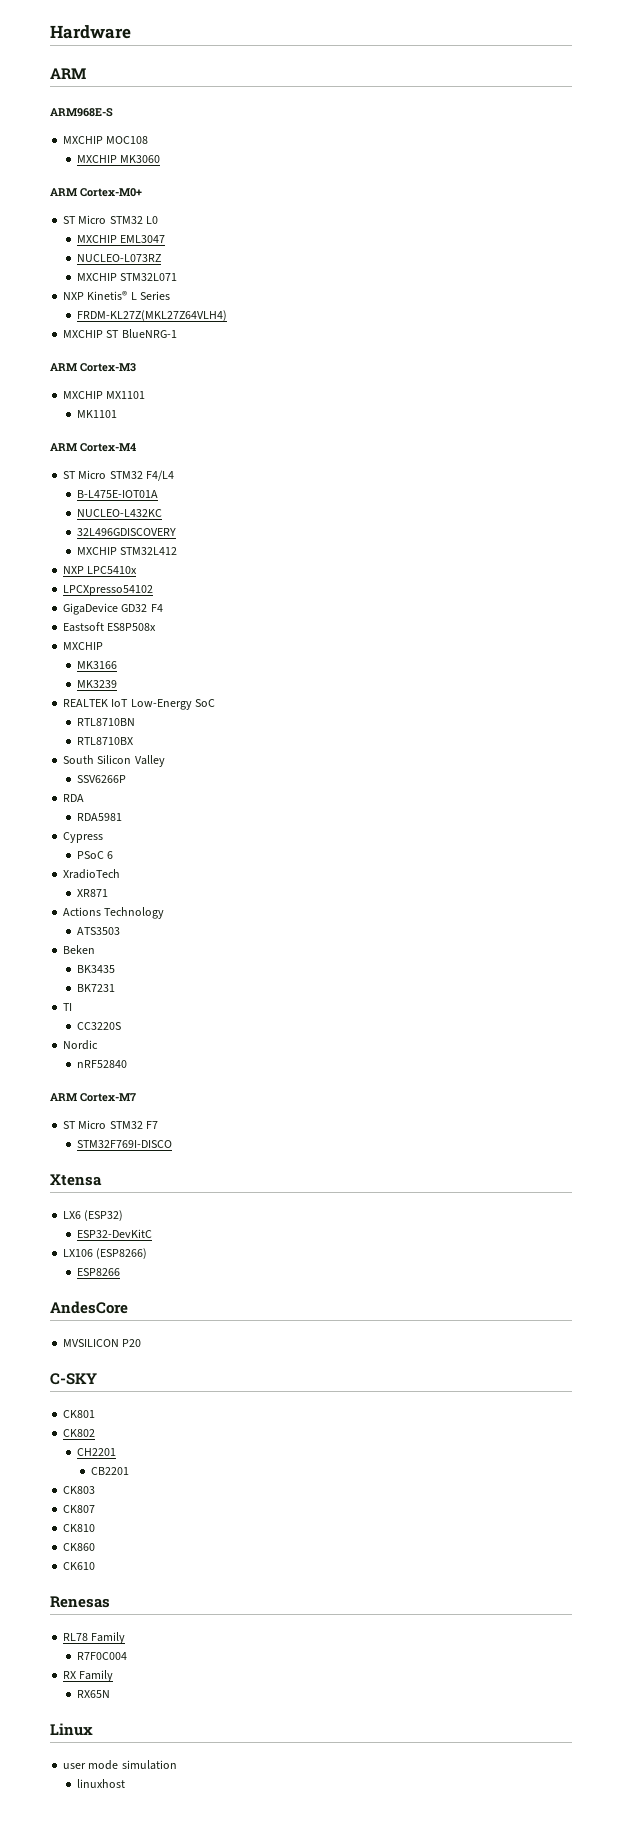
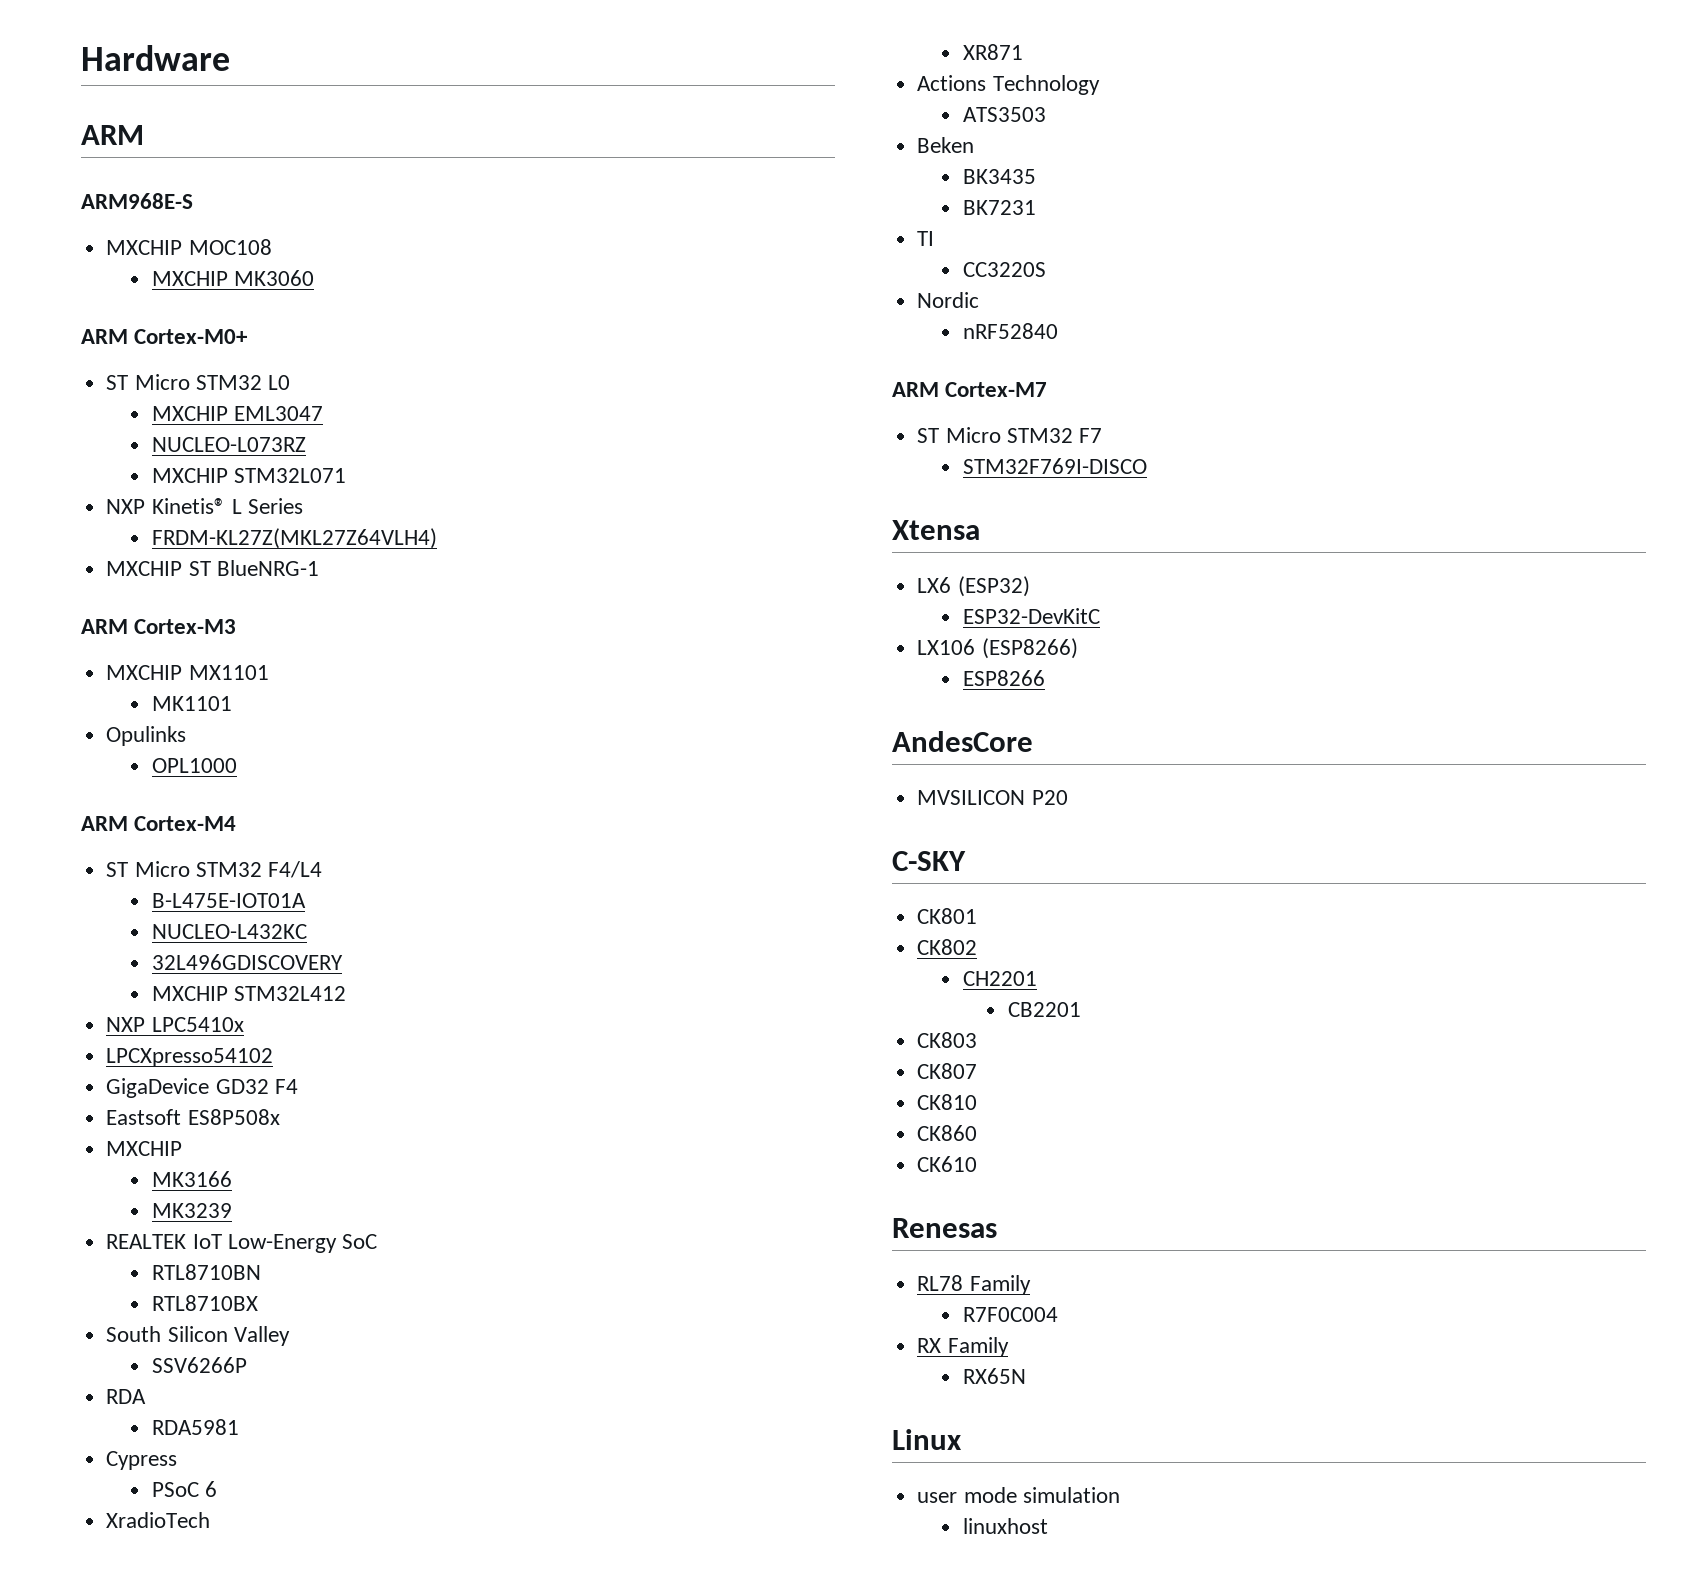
(117, 414) none -> [106,726,187,746] [151,758,237,773] // Opulinks // OPL1000

